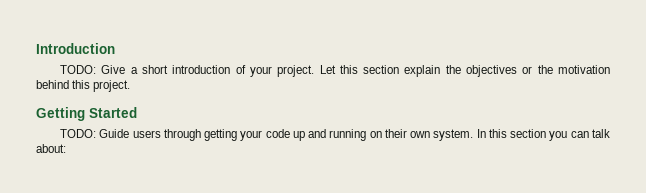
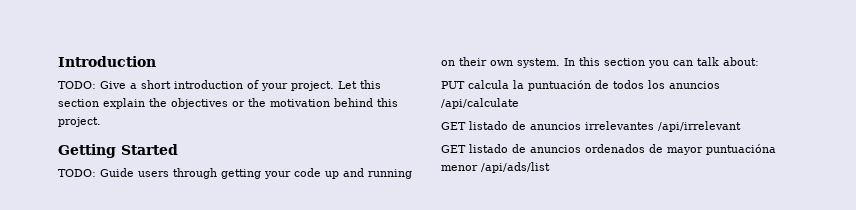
(66, 148) none -> [441,80,720,91] [441,98,519,109] [441,121,741,132] [441,144,776,155] [441,162,550,173] // PUT calcula la puntuación de todos los anuncios /api/calculate // GET listado de anuncios irrelevantes /api/irrelevant // GET listado de anuncios ordenados de mayor puntuacióna menor /api/ads/list

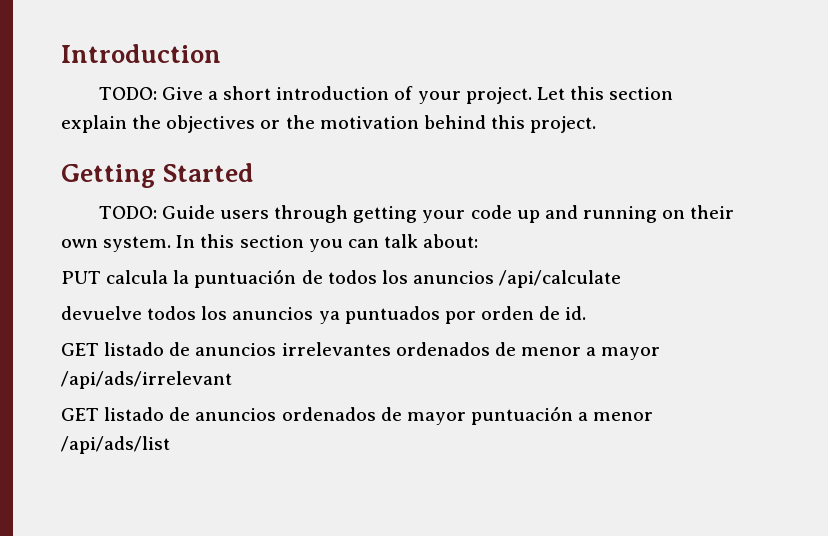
(519, 103) none -> [61,306,587,324] // devuelve todos los anuncios ya puntuados por orden de id.
[658,121,741,132] /api/irrelevant -> [395,342,661,360] [61,371,232,389] ordenados de menor a mayor /api/ads/irrelevant
[706,144,776,155] puntuacióna -> [470,406,589,425] puntuación a

